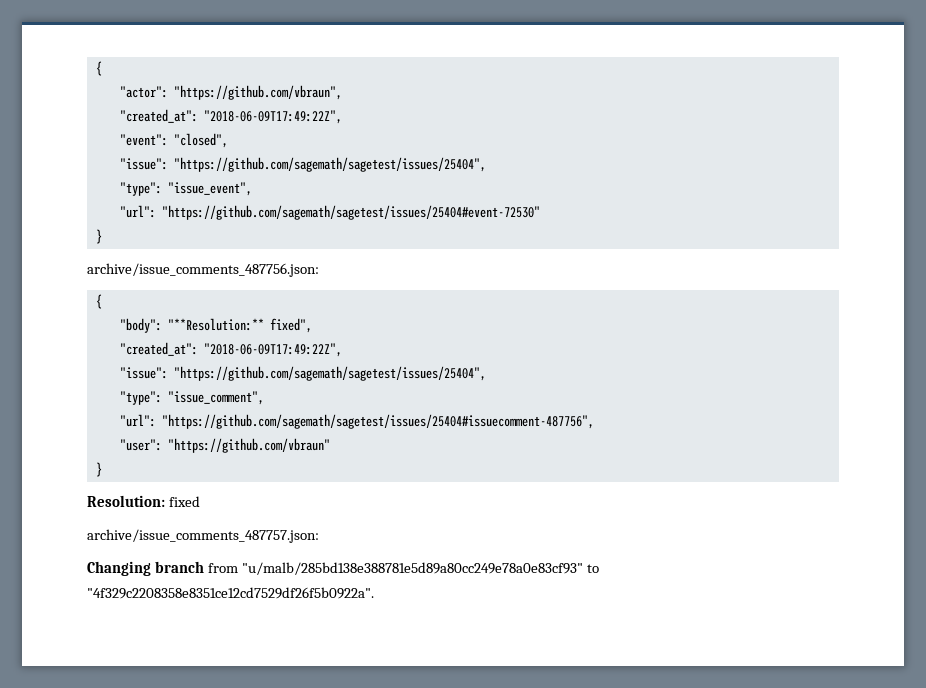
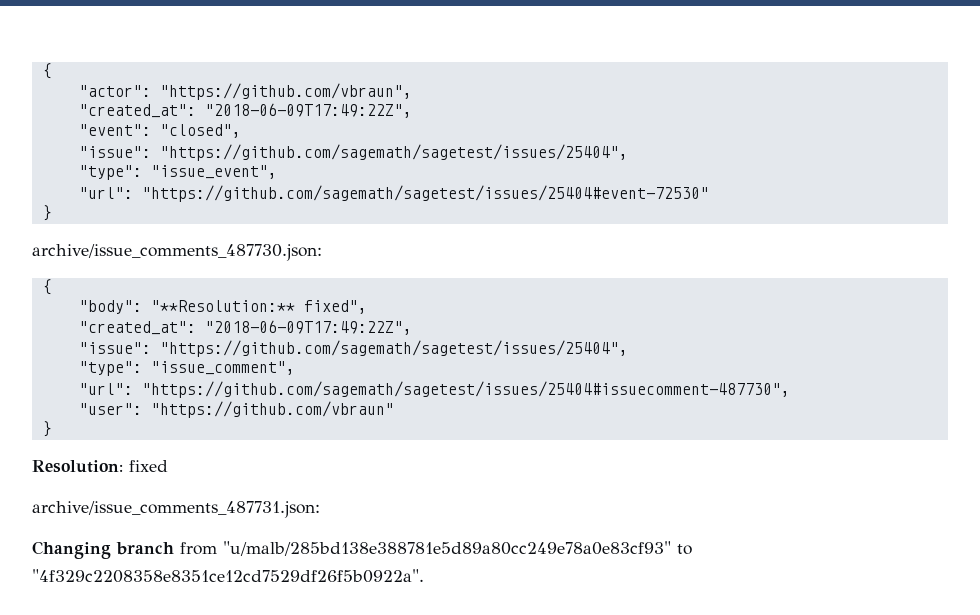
[87,263,319,277] archive/issue_comments_487756.json: -> [32,244,322,261] archive/issue_comments_487730.json:
[161,414,594,429] "https://github.com/sagemath/sagetest/issues/25404#issuecomment-487756", -> [141,381,790,398] "https://github.com/sagemath/sagetest/issues/25404#issuecomment-487730",
[87,529,319,543] archive/issue_comments_487757.json: -> [32,501,320,518] archive/issue_comments_487731.json:

